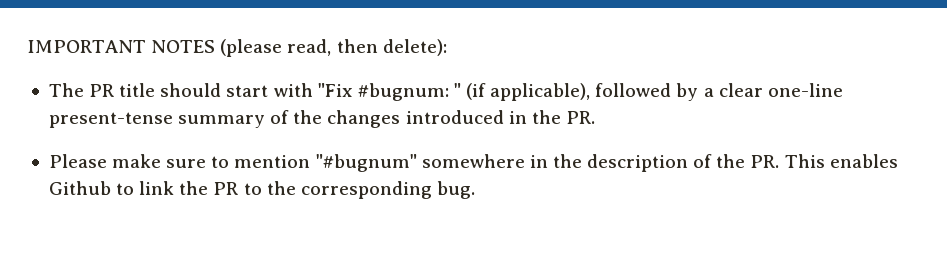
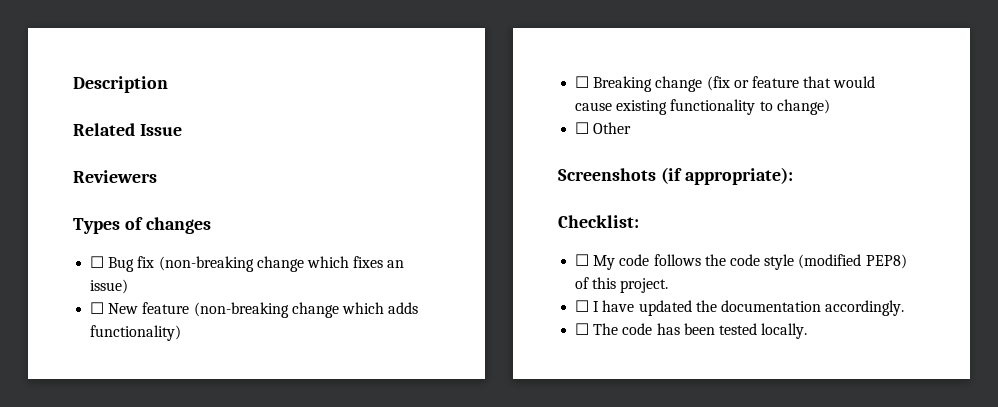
[28,39,447,57] [48,83,843,101] [48,110,595,128] [48,154,898,172] [48,181,475,199] IMPORTANT NOTES (please read, then delete): // The PR title should start with "Fix #bugnum: " (if applicable), followed by a clear one-line present-tense summary of the changes introduced in the PR. // Please make sure to mention "#bugnum" somewhere in the description of the PR. This enables Github to link the PR to the corresponding bug. -> [73,76,168,93] [73,123,182,136] [73,170,157,183] [73,217,211,234] [90,256,405,272] [90,279,129,294] [90,302,419,318] [90,325,182,341] [575,76,876,92] [575,99,830,115] [575,122,632,134] [558,167,793,185] [558,215,639,228] [575,254,907,270] [575,277,669,293] [575,300,905,316] [575,323,808,339] Description // Related Issue // Reviewers // Types of changes // ☐ Bug fix (non-breaking change which fixes an issue) // ☐ New feature (non-breaking change which adds functionality) // ☐ Breaking change (fix or feature that would cause existing functionality to change) // ☐ Other // Screenshots (if appropriate): // Checklist: // ☐ My code follows the code style (modified PEP8) of this project. // ☐ I have updated the documentation accordingly. // ☐ The code has been tested locally.

